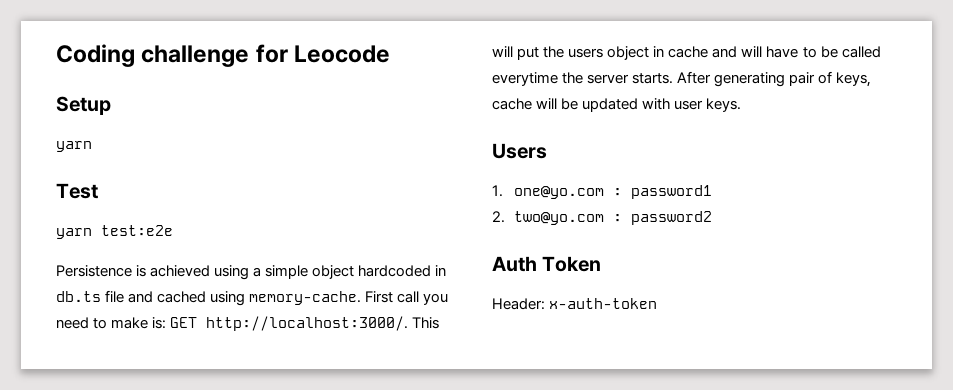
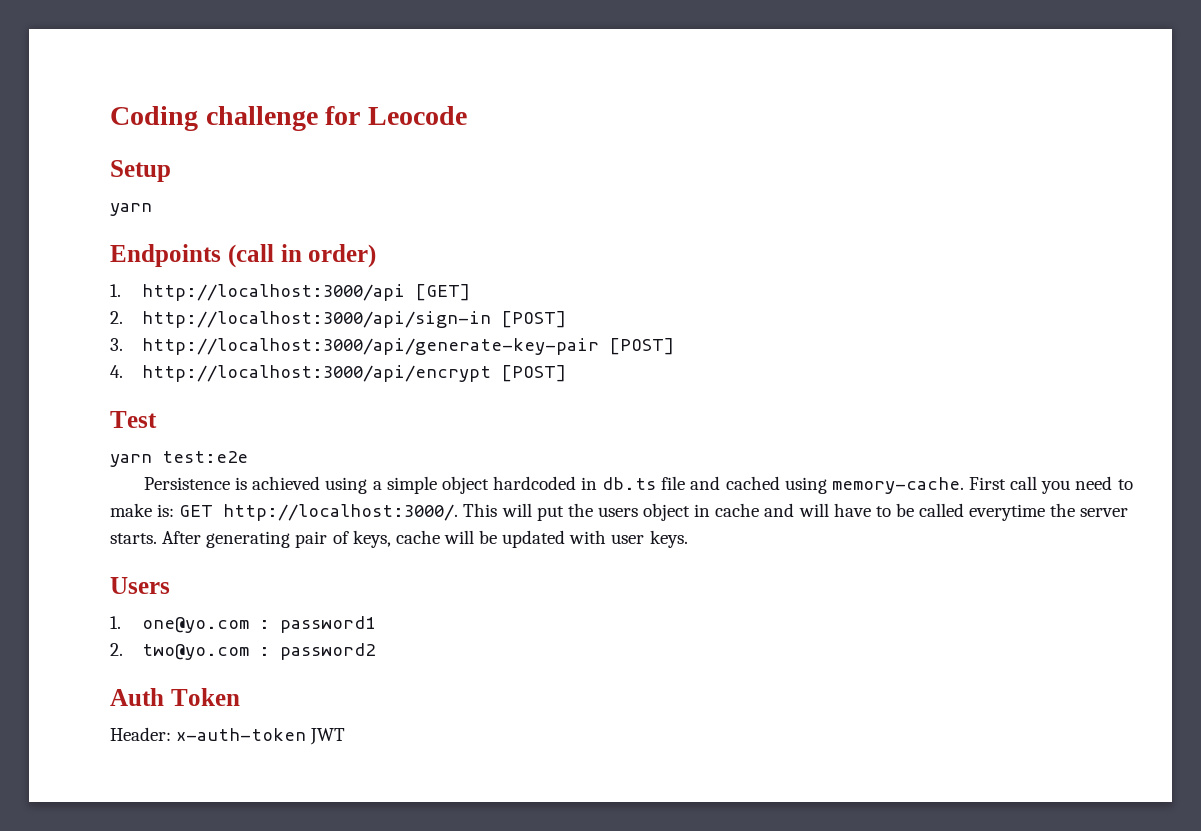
(92, 146) none -> [110,244,377,268] [110,284,470,301] [110,311,566,328] [110,338,674,355] [110,365,566,382] // Endpoints (call in order) // 1. http://localhost:3000/api [GET] // 2. http://localhost:3000/api/sign-in [POST] // 3. http://localhost:3000/api/generate-key-pair [POST] // 4. http://localhost:3000/api/encrypt [POST]
(658, 303) none -> [310,728,346,745] JWT

